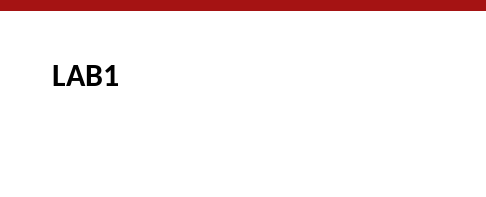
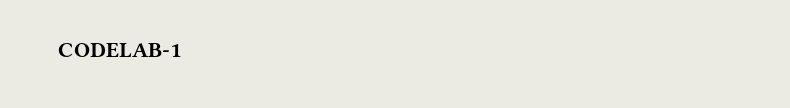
[52,65,119,86] LAB1 -> [58,42,181,58] CODELAB-1

